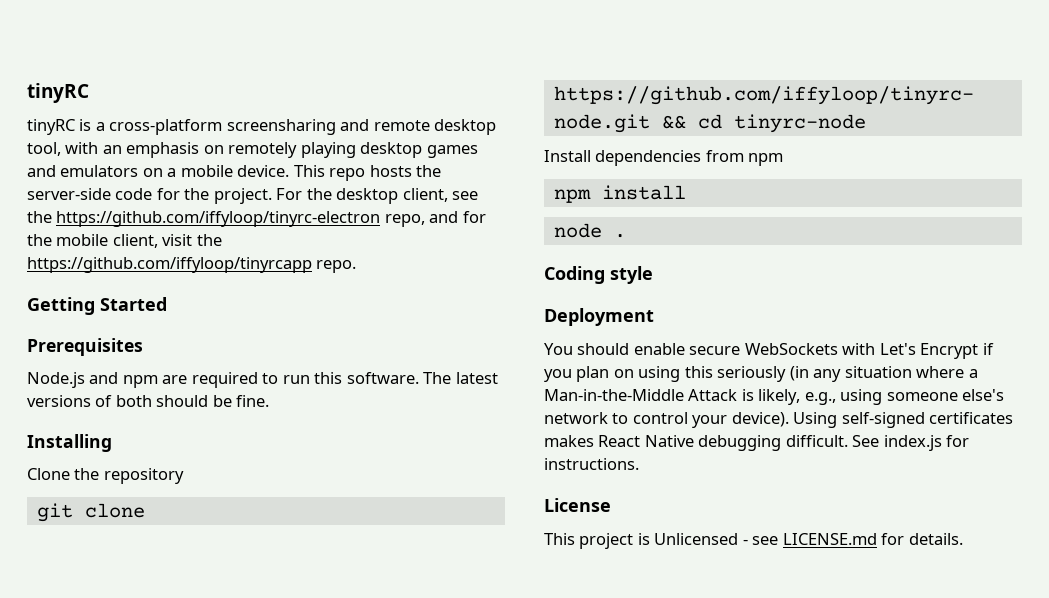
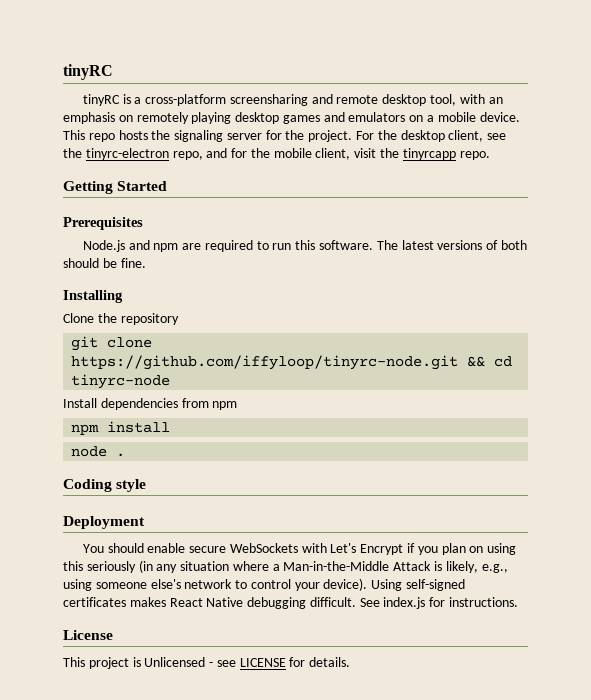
[27,188,153,200] server-side code -> [174,130,262,142] signaling server
[56,211,381,227] https://github.com/iffyloop/tinyrc-electron -> [85,148,169,160] tinyrc-electron
[27,257,312,273] https://github.com/iffyloop/tinyrcapp -> [402,148,456,160] tinyrcapp
[782,533,877,545] LICENSE.md -> [239,658,286,667] LICENSE

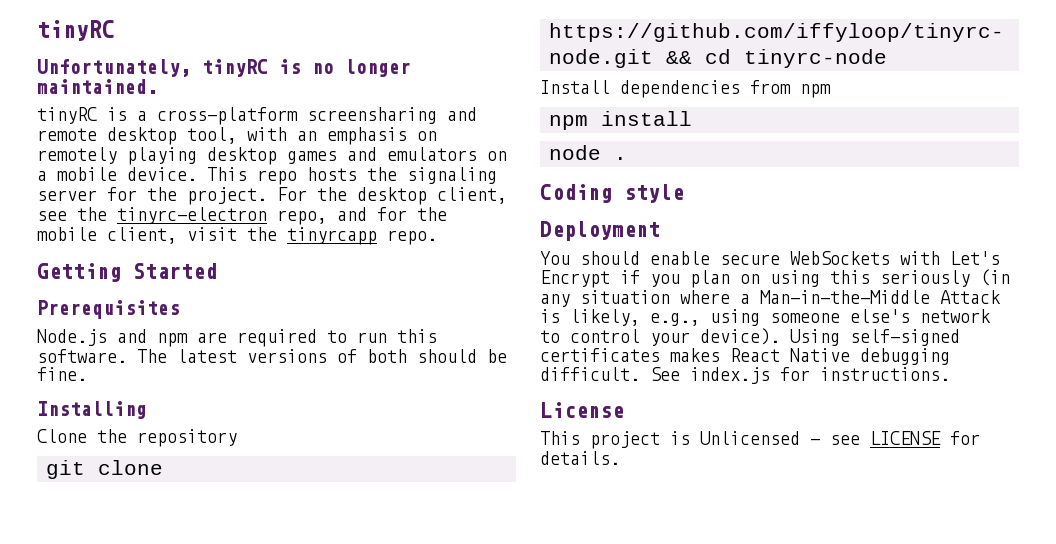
[63,64,113,80] tinyRC -> [37,20,115,41] [37,59,411,77] [37,79,158,94] tinyRC // Unfortunately, tinyRC is no longer maintained.

